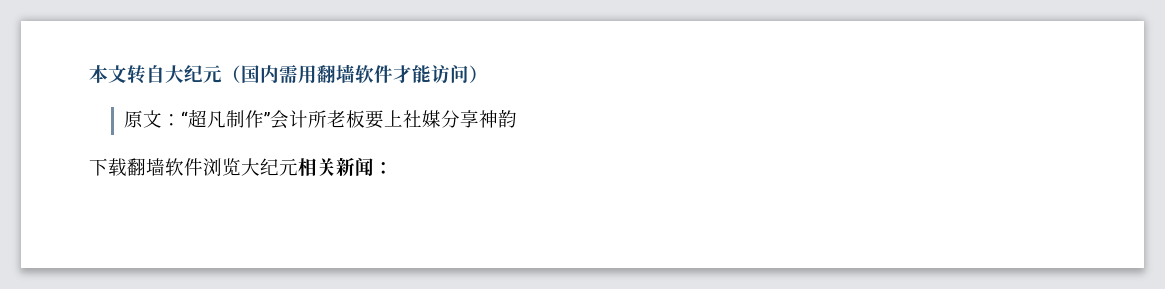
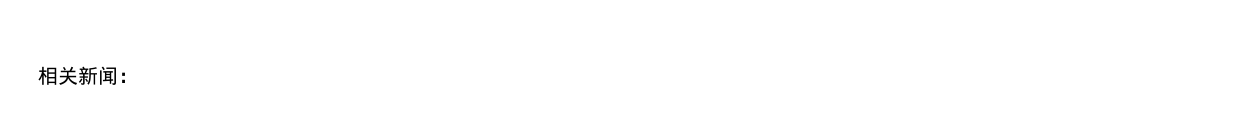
[89,64,488,84] [124,109,518,129] [89,158,298,176] 本文转自大纪元（国内需用翻墙软件才能访问） // 原文：“超凡制作”会计所老板要上社媒分享神韵 // 下载翻墙软件浏览大纪元 -> (38, 75) none

